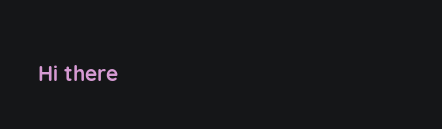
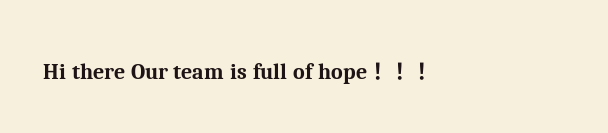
(118, 73) none -> [130,62,433,84] Our team is full of hope！！！

